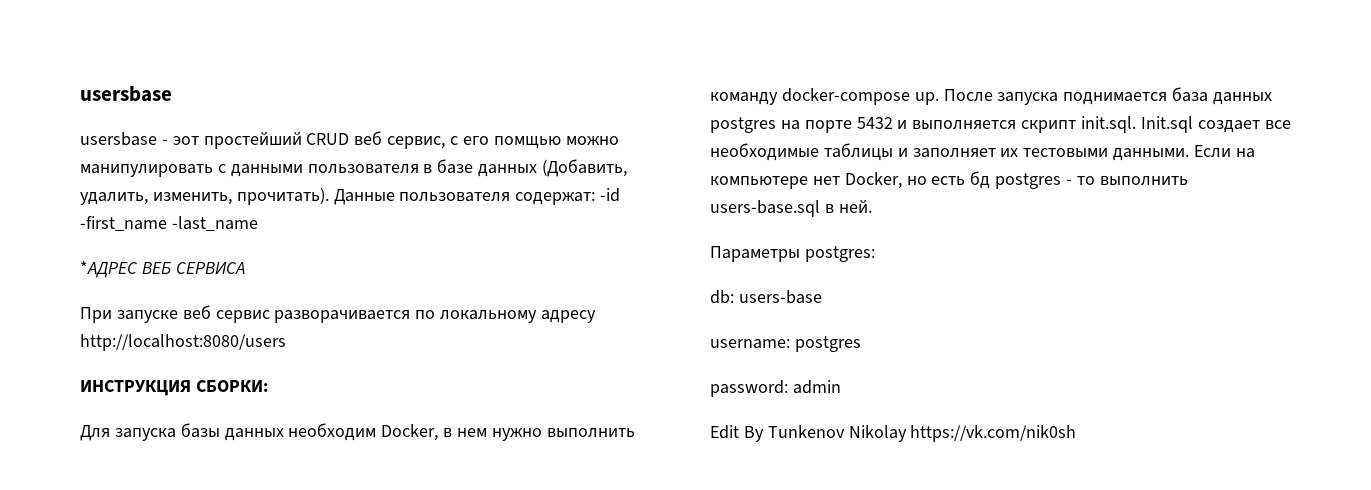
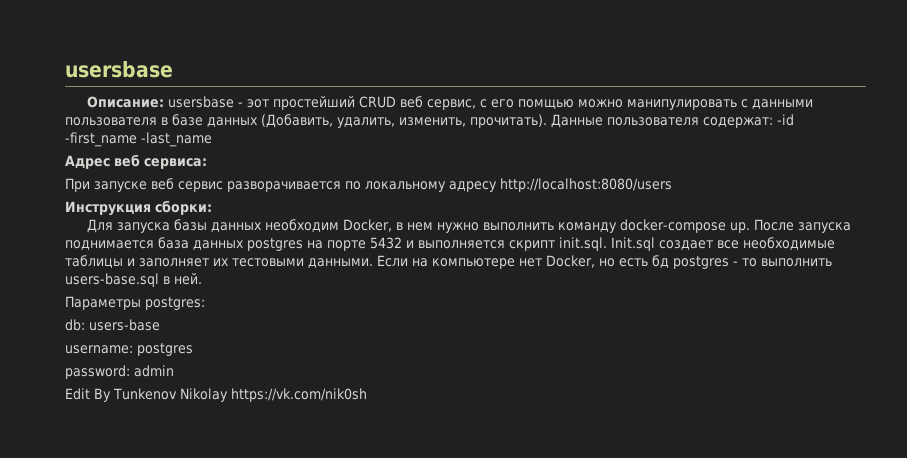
(172, 94) none -> [86,96,164,108] Описание:
[80,261,245,278] *АДРЕС ВЕБ СЕРВИСА -> [65,154,207,169] Адрес веб сервиса:
[80,380,268,396] ИНСТРУКЦИЯ СБОРКИ: -> [65,200,212,216] Инструкция сборки:

